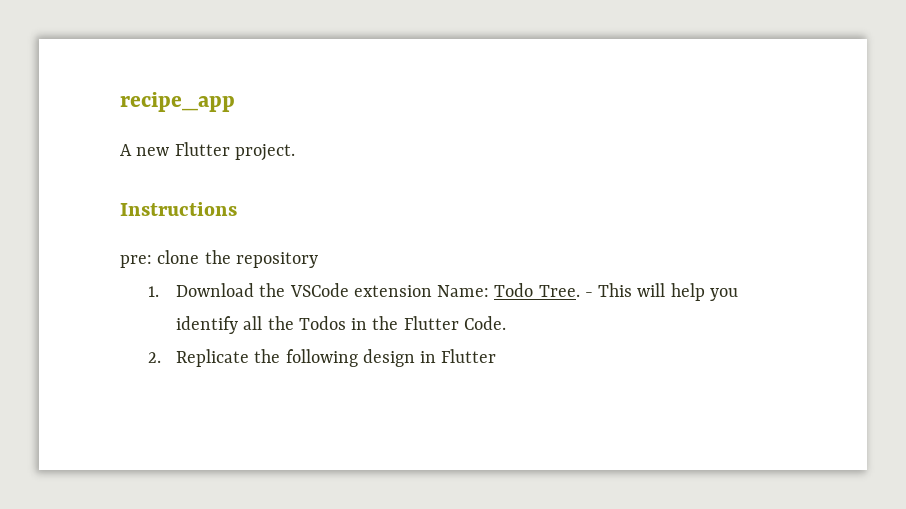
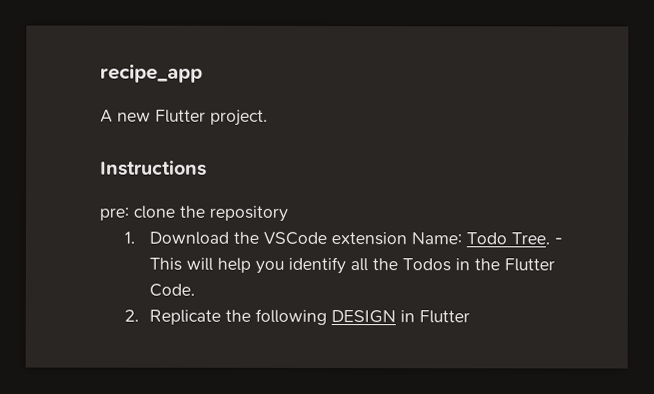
[362,349,415,367] design -> [330,310,396,324] DESIGN

